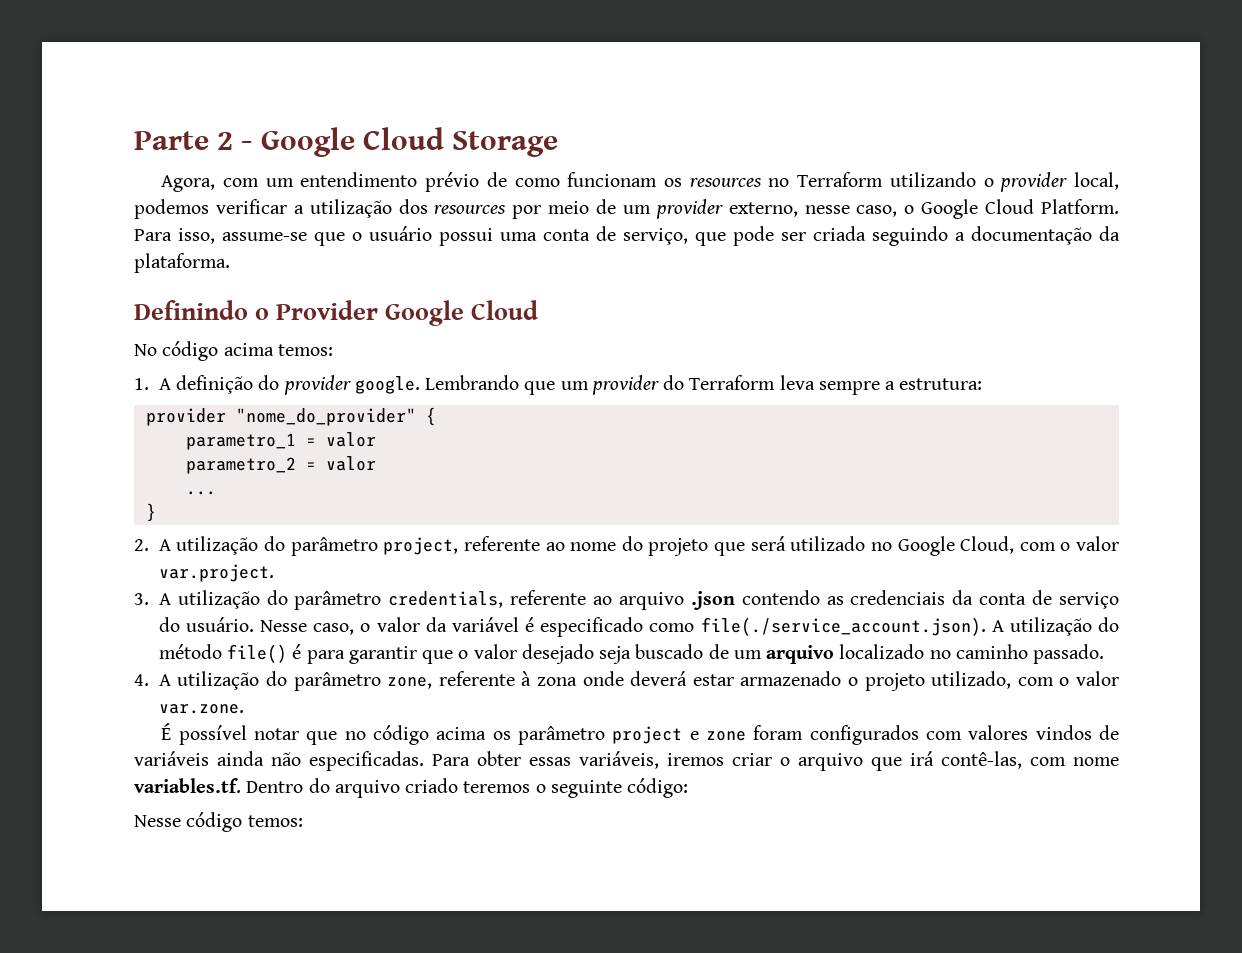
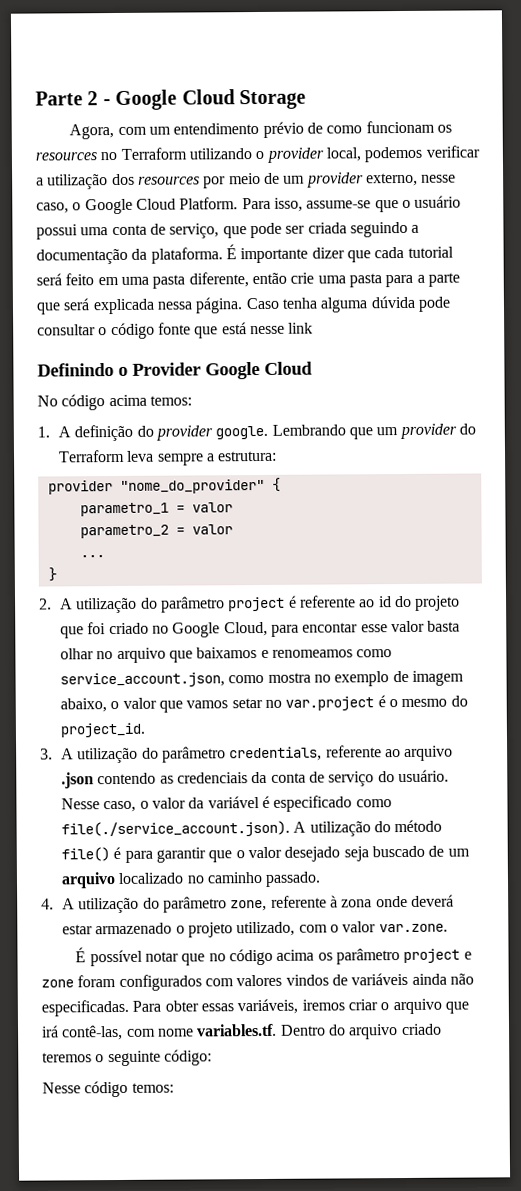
(230, 263) none -> [225,244,454,264] [36,272,460,289] [36,295,451,315] [37,322,314,340] É importante dizer que cada tutorial será feito em uma pasta diferente, então crie uma pasta para a parte que será explicada nessa página. Caso tenha alguma dúvida pode consultar o código fonte que está nesse link
[383,536,617,555] project, referente ao nome -> [228,595,392,612] project é referente ao id
[750,536,866,551] será utilizado -> [87,622,149,635] foi criado
[1019,536,1119,551] [158,564,274,582] com o valor var.project. -> [270,620,461,637] [60,647,393,664] [60,670,464,688] [60,695,468,713] [60,722,146,738] para encontar esse valor basta olhar no arquivo que baixamos e renomeamos como service_account.json, como mostra no exemplo de imagem abaixo, o valor que vamos setar no var.project é o mesmo do project_id.

